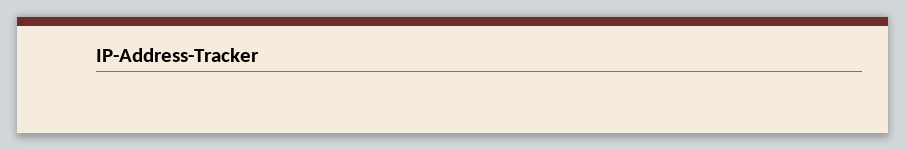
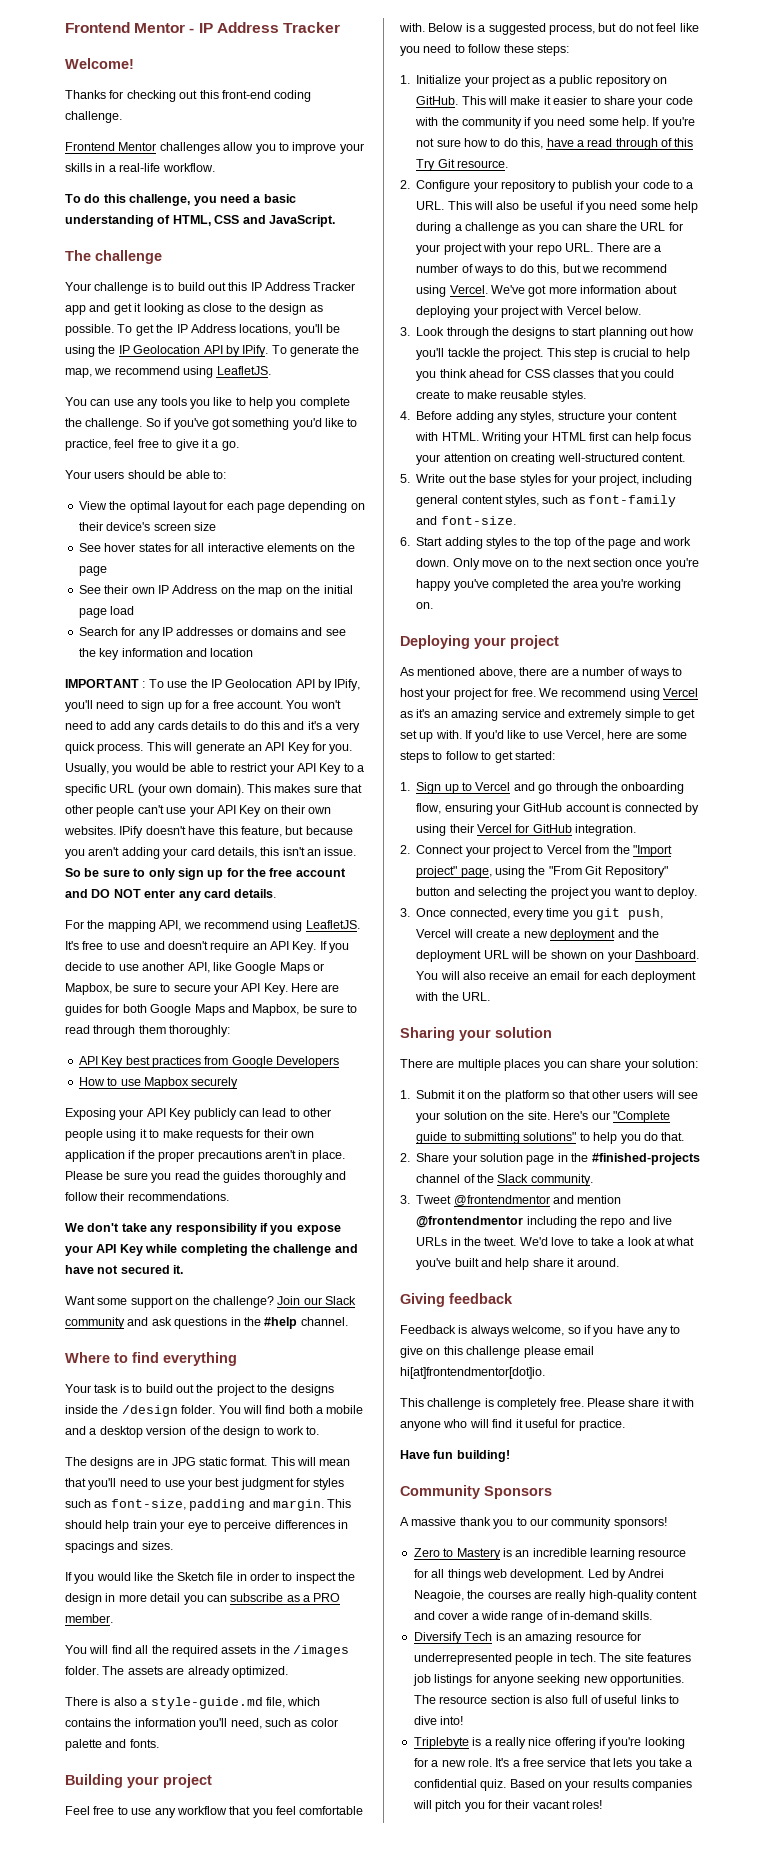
[96,48,259,62] IP-Address-Tracker -> [65,22,340,33] [65,58,134,69] [65,90,312,102] [65,111,122,123] [65,142,364,154] [65,163,215,172] [65,194,296,206] [65,215,335,227] [65,250,162,264] [65,282,356,294] [65,303,323,315] [65,324,340,336] [65,345,360,357] [65,366,271,378] [65,397,350,409] [65,418,358,430] [65,439,239,451] [65,470,226,479] [78,501,365,513] [78,522,216,531] [78,543,355,552] [78,566,107,576] [78,585,353,597] [78,606,135,618] [78,627,346,639] [78,648,254,660] [65,679,361,691] [65,700,341,712] [65,721,360,733] [65,742,353,754] [65,763,365,775] [65,784,362,796] [65,805,332,817] [64,826,353,838] [65,847,357,859] [65,868,346,880] [65,889,277,901] [65,920,360,932] [65,941,350,953] [65,962,324,974] [65,983,340,995] [65,1004,358,1016] [65,1025,231,1037] [78,1056,339,1068] [78,1077,239,1089] [65,1108,331,1120] [65,1129,314,1141] [65,1150,345,1162] [65,1171,346,1183] [65,1192,229,1201] [65,1223,341,1235] [65,1244,358,1256] [65,1265,184,1274] [65,1296,356,1308] [65,1317,348,1329] [65,1352,237,1366] [65,1384,334,1396] [65,1405,364,1417] [65,1426,320,1438] [65,1457,351,1469] [65,1478,345,1490] [65,1499,352,1511] [65,1520,348,1532] [65,1541,173,1553] [65,1572,356,1584] [65,1593,341,1605] [65,1614,113,1623] [65,1645,350,1657] [65,1666,288,1678] [65,1697,321,1709] [65,1718,338,1730] [65,1739,159,1751] [65,1774,212,1788] [65,1806,364,1818] [399,23,699,35] [400,44,569,56] [400,75,667,87] [416,96,693,108] [415,117,695,129] [416,138,694,150] [416,159,508,171] [400,180,694,192] [416,201,698,213] [416,222,683,234] [416,243,662,255] [416,264,668,276] [416,285,677,297] [416,306,642,318] [400,327,695,339] [416,348,690,360] [416,369,675,381] [416,390,586,402] [400,411,677,423] [415,432,692,444] [416,453,686,465] [400,474,693,486] [416,495,677,507] [416,516,516,525] [400,537,691,549] [416,558,699,570] [416,579,681,591] [416,602,434,609] [400,635,559,649] [400,667,683,679] [400,688,698,700] [400,709,696,721] [400,730,688,742] [400,751,555,763] [400,782,685,794] [416,803,699,815] [416,824,637,836] [400,845,672,857] [416,866,668,878] [416,887,698,899] [400,908,664,920] [416,929,659,941] [416,950,699,962] [416,971,697,983] [415,992,490,1001] [400,1027,552,1041] [400,1059,698,1071] [400,1090,698,1102] [416,1111,670,1123] [416,1132,685,1144] [400,1153,700,1165] [416,1174,593,1186] [400,1195,622,1206] [416,1216,673,1228] [416,1237,695,1246] [416,1258,619,1270] [400,1293,513,1307] [400,1325,681,1337] [400,1346,594,1358] [400,1367,545,1379] [400,1398,694,1410] [400,1419,625,1431] [400,1450,510,1462] [400,1485,552,1499] [400,1517,667,1529] [413,1548,687,1560] [413,1569,665,1581] [413,1590,697,1602] [413,1611,653,1623] [413,1632,641,1644] [413,1653,691,1665] [412,1674,684,1686] [413,1695,680,1704] [413,1716,464,1725] [413,1737,685,1749] [413,1758,693,1770] [413,1779,692,1791] [412,1800,602,1812] Frontend Mentor - IP Address Tracker // Welcome! // Thanks for checking out this front-end coding challenge. // Frontend Mentor challenges allow you to improve your skills in a real-life workflow. // To do this challenge, you need a basic understanding of HTML, CSS and JavaScript. // The challenge // Your challenge is to build out this IP Address Tracker app and get it looking as close to the design as possible. To get the IP Address locations, you'll be using the IP Geolocation API by IPify. To generate the map, we recommend using LeafletJS. // You can use any tools you like to help you complete the challenge. So if you've got something you'd like to practice, feel free to give it a go. // Your users should be able to: // View the optimal layout for each page depending on their device's screen size // See hover states for all interactive elements on the page // See their own IP Address on the map on the initial page load // Search for any IP addresses or domains and see the key information and location // IMPORTANT : To use the IP Geolocation API by IPify, you'll need to sign up for a free account. You won't need to add any cards details to do this and it's a very quick process. This will generate an API Key for you. Usually, you would be able to restrict your API Key to a specific URL (your own domain). This makes sure that other people can't use your API Key on their own websites. IPify doesn't have this feature, but because you aren't adding your card details, this isn't an issue. So be sure to only sign up for the free account and DO NOT enter any card details. // For the mapping API, we recommend using LeafletJS. It's free to use and doesn't require an API Key. If you decide to use another API, like Google Maps or Mapbox, be sure to secure your API Key. Here are guides for both Google Maps and Mapbox, be sure to read through them thoroughly: // API Key best practices from Google Developers // How to use Mapbox securely // Exposing your API Key publicly can lead to other people using it to make requests for their own application if the proper precautions aren't in place. Please be sure you read the guides thoroughly and follow their recommendations. // We don't take any responsibility if you expose your API Key while completing the challenge and have not secured it. // Want some support on the challenge? Join our Slack community and ask questions in the #help channel. // Where to find everything // Your task is to build out the project to the designs inside the /design folder. You will find both a mobile and a desktop version of the design to work to. // The designs are in JPG static format. This will mean that you'll need to use your best judgment for styles such as font-size, padding and margin. This should help train your eye to perceive differences in spacings and sizes. // If you would like the Sketch file in order to inspect the design in more detail you can subscribe as a PRO member. // You will find all the required assets in the /images folder. The assets are already optimized. // There is also a style-guide.md file, which contains the information you'll need, such as color palette and fonts. // Building your project // Feel free to use any workflow that you feel comfortable with. Below is a suggested process, but do not feel like you need to follow these steps: // 1. Initialize your project as a public repository on GitHub. This will make it easier to share your code with the community if you need some help. If you're not sure how to do this, have a read through of this Try Git resource. // 2. Configure your repository to publish your code to a URL. This will also be useful if you need some help during a challenge as you can share the URL for your project with your repo URL. There are a number of ways to do this, but we recommend using Vercel. We've got more information about deploying your project with Vercel below. // 3. Look through the designs to start planning out how you'll tackle the project. This step is crucial to help you think ahead for CSS classes that you could create to make reusable styles. // 4. Before adding any styles, structure your content with HTML. Writing your HTML first can help focus your attention on creating well-structured content. // 5. Write out the base styles for your project, including general content styles, such as font-family and font-size. // 6. Start adding styles to the top of the page and work down. Only move on to the next section once you're happy you've completed the area you're working on. // Deploying your project // As mentioned above, there are a number of ways to host your project for free. We recommend using Vercel as it's an amazing service and extremely simple to get set up with. If you'd like to use Vercel, here are some steps to follow to get started: // 1. Sign up to Vercel and go through the onboarding flow, ensuring your GitHub account is connected by using their Vercel for GitHub integration. // 2. Connect your project to Vercel from the "Import project" page, using the "From Git Repository" button and selecting the project you want to deploy. // 3. Once connected, every time you git push, Vercel will create a new deployment and the deployment URL will be shown on your Dashboard. You will also receive an email for each deployment with the URL. // Sharing your solution // There are multiple places you can share your solution: // 1. Submit it on the platform so that other users will see your solution on the site. Here's our "Complete guide to submitting solutions" to help you do that. // 2. Share your solution page in the #finished-projects channel of the Slack community. // 3. Tweet @frontendmentor and mention @frontendmentor including the repo and live URLs in the tweet. We'd love to take a look at what you've built and help share it around. // Giving feedback // Feedback is always welcome, so if you have any to give on this challenge please email hi[at]frontendmentor[dot]io. // This challenge is completely free. Please share it with anyone who will find it useful for practice. // Have fun building! // Community Sponsors // A massive thank you to our community sponsors! // Zero to Mastery is an incredible learning resource for all things web development. Led by Andrei Neagoie, the courses are really high-quality content and cover a wide range of in-demand skills. // Diversify Tech is an amazing resource for underrepresented people in tech. The site features job listings for anyone seeking new opportunities. The resource section is also full of useful links to dive into! // Triplebyte is a really nice offering if you're looking for a new role. It's a free service that lets you take a confidential quiz. Based on your results companies will pitch you for their vacant roles!

